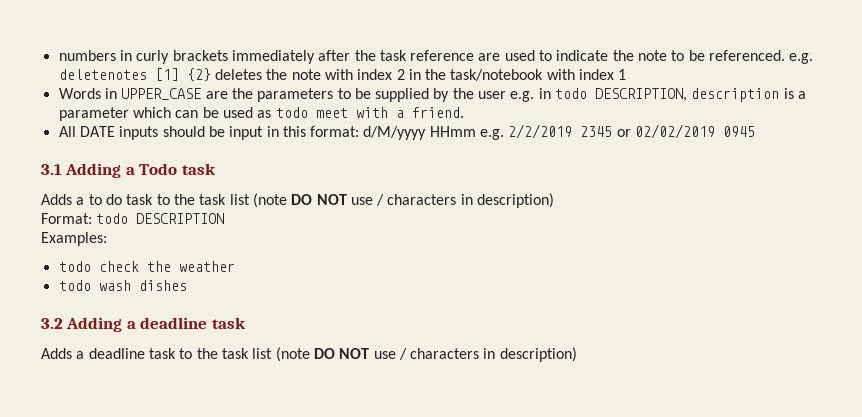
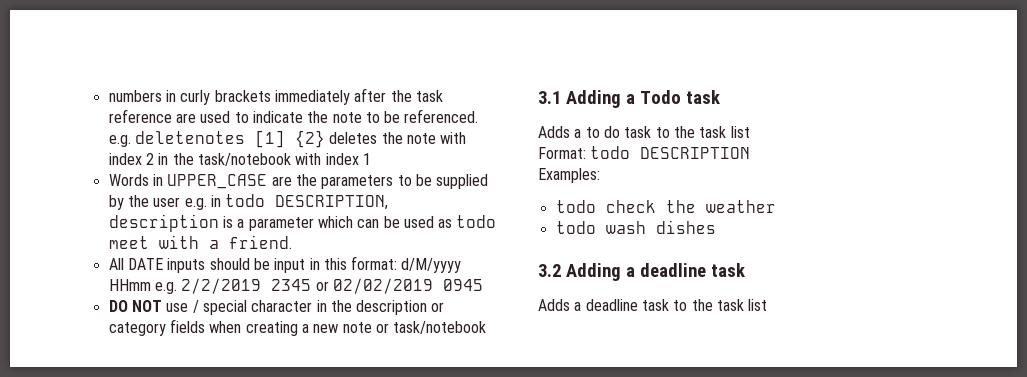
(756, 131) none -> [108,300,445,315] [108,319,487,336] // DO NOT use / special character in the description or category fields when creating a new note or task/notebook
[252,193,555,208] (note DO NOT use / characters in description) -> (750, 132) none
[275,347,577,362] (note DO NOT use / characters in description) -> (768, 305) none

